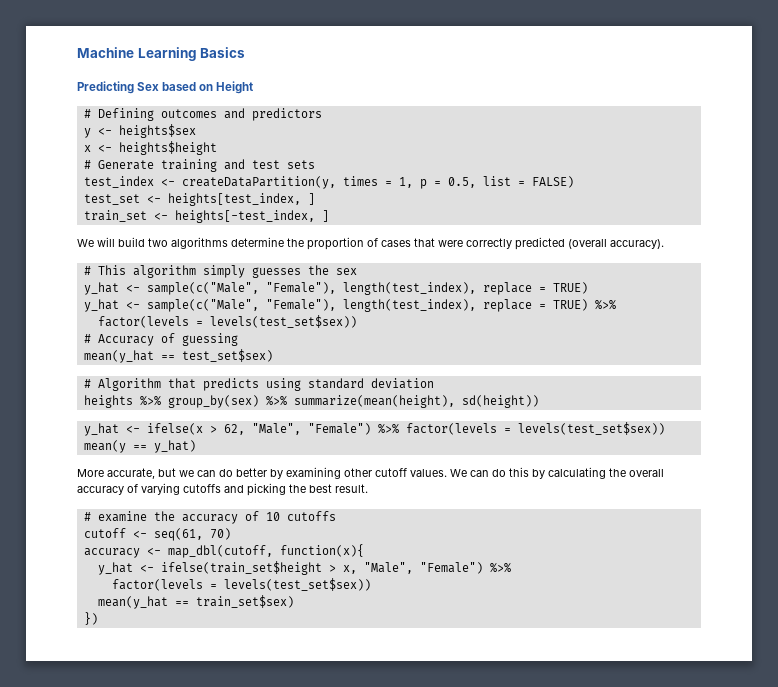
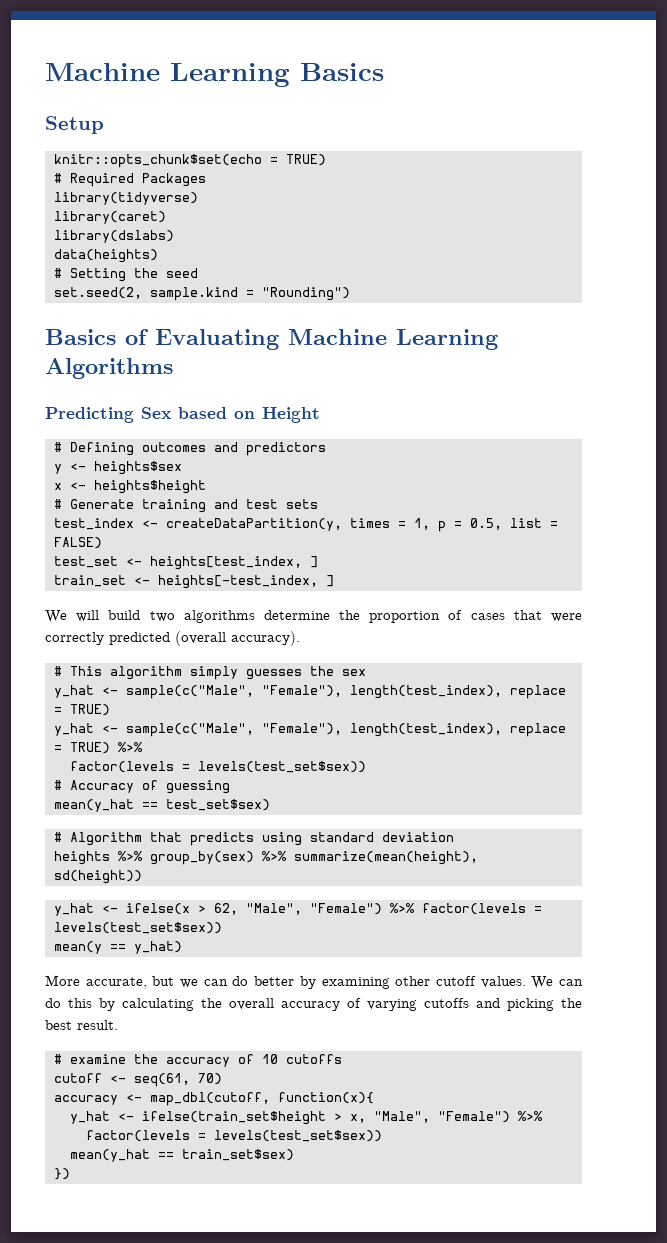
(246, 52) none -> [45,116,104,134] [53,154,326,168] [53,173,206,187] [53,192,198,205] [53,211,166,224] [53,230,174,243] [53,249,158,263] [53,268,198,282] [53,287,350,301] [45,329,498,350] [45,358,173,379] // Setup // knitr::opts_chunk$set(echo = TRUE) // # Required Packages // library(tidyverse) // library(caret) // library(dslabs) // data(heights) // # Setting the seed // set.seed(2, sample.kind = "Rounding") // Basics of Evaluating Machine Learning Algorithms

